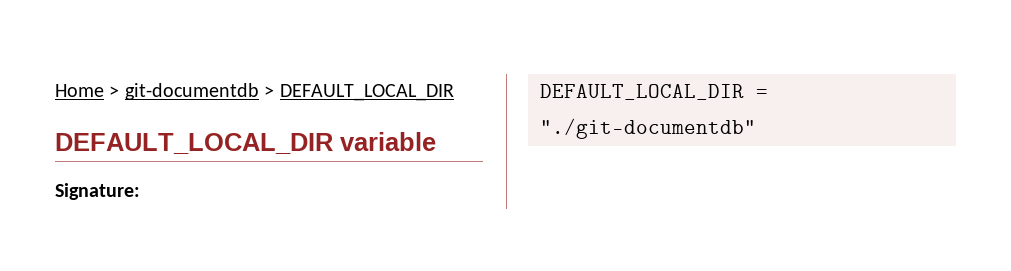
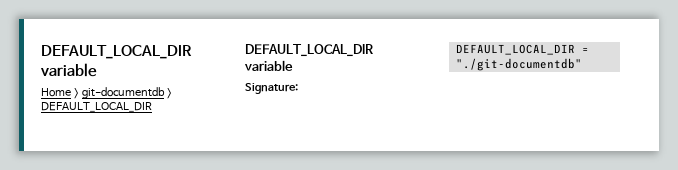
(55, 90) none -> [41,45,192,59] [40,63,97,77] DEFAULT_LOCAL_DIR variable //

